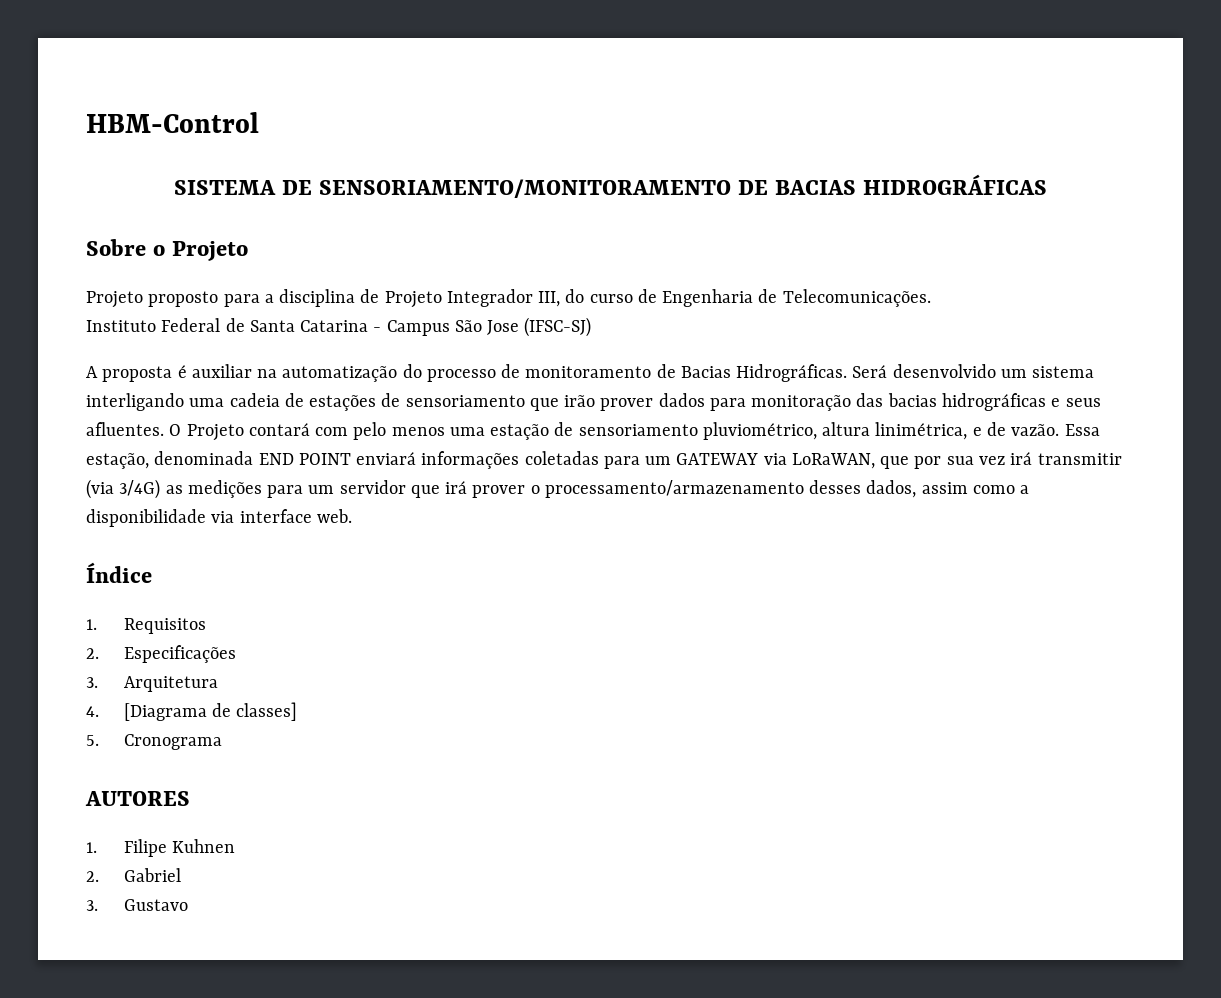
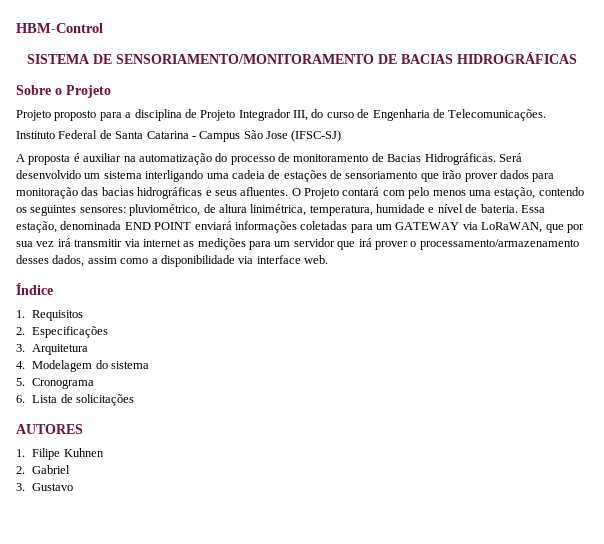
[490,422,1060,440] estação de sensoriamento pluviométrico, altura linimétrica, e de vazão. -> [494,187,584,199] [16,204,518,216] estação, contendo os seguintes sensores: pluviométrico, de altura linimétrica, temperatura, humidade e nível de bateria.
[86,479,161,499] (via 3/4G) -> [124,239,181,247] via internet
[123,702,298,721] [Diagrama de classes] -> [32,360,149,372] Modelagem do sistema
(222, 742) none -> [16,394,134,406] // 6. Lista de solicitações

